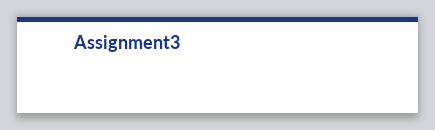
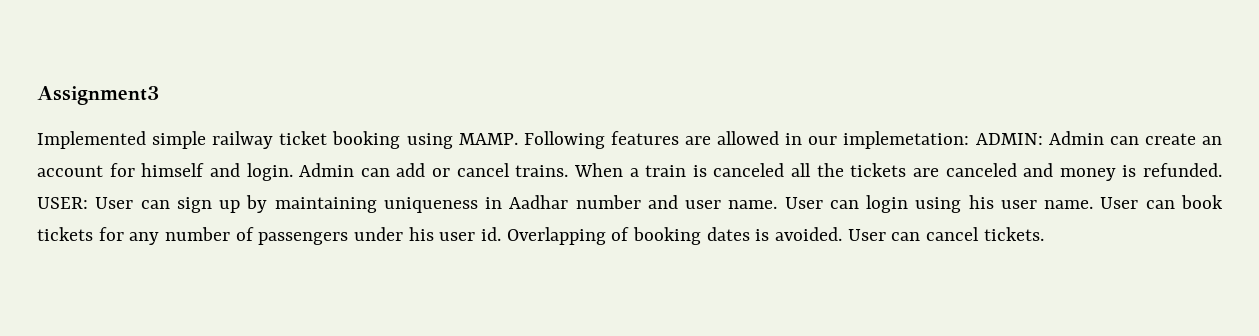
(180, 43) none -> [37,131,1222,149] [37,163,1222,181] [37,195,1223,213] [37,227,1044,245] // Implemented simple railway ticket booking using MAMP. Following features are allowed in our implemetation: ADMIN: Admin can create an account for himself and login. Admin can add or cancel trains. When a train is canceled all the tickets are canceled and money is refunded. USER: User can sign up by maintaining uniqueness in Aadhar number and user name. User can login using his user name. User can book tickets for any number of passengers under his user id. Overlapping of booking dates is avoided. User can cancel tickets.

